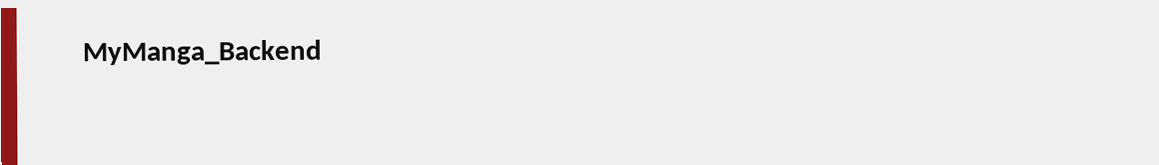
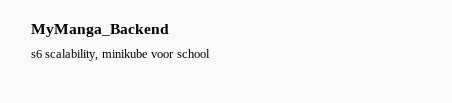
(322, 52) none -> [31,49,210,61] // s6 scalability, minikube voor school

